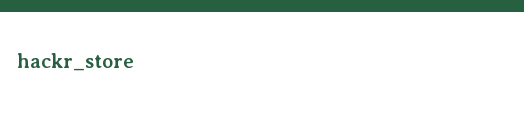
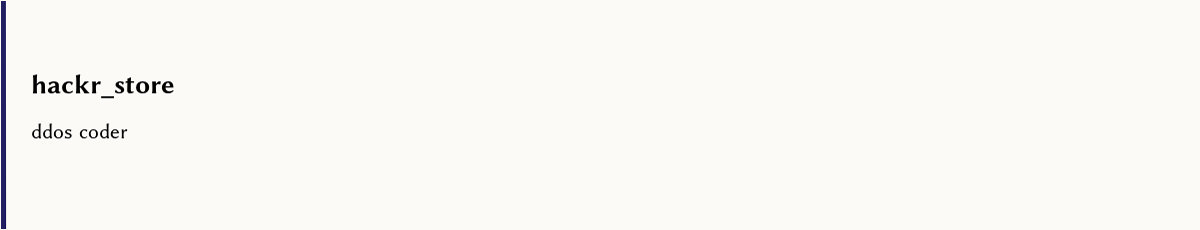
(134, 62) none -> [31,123,129,139] // ddos coder

